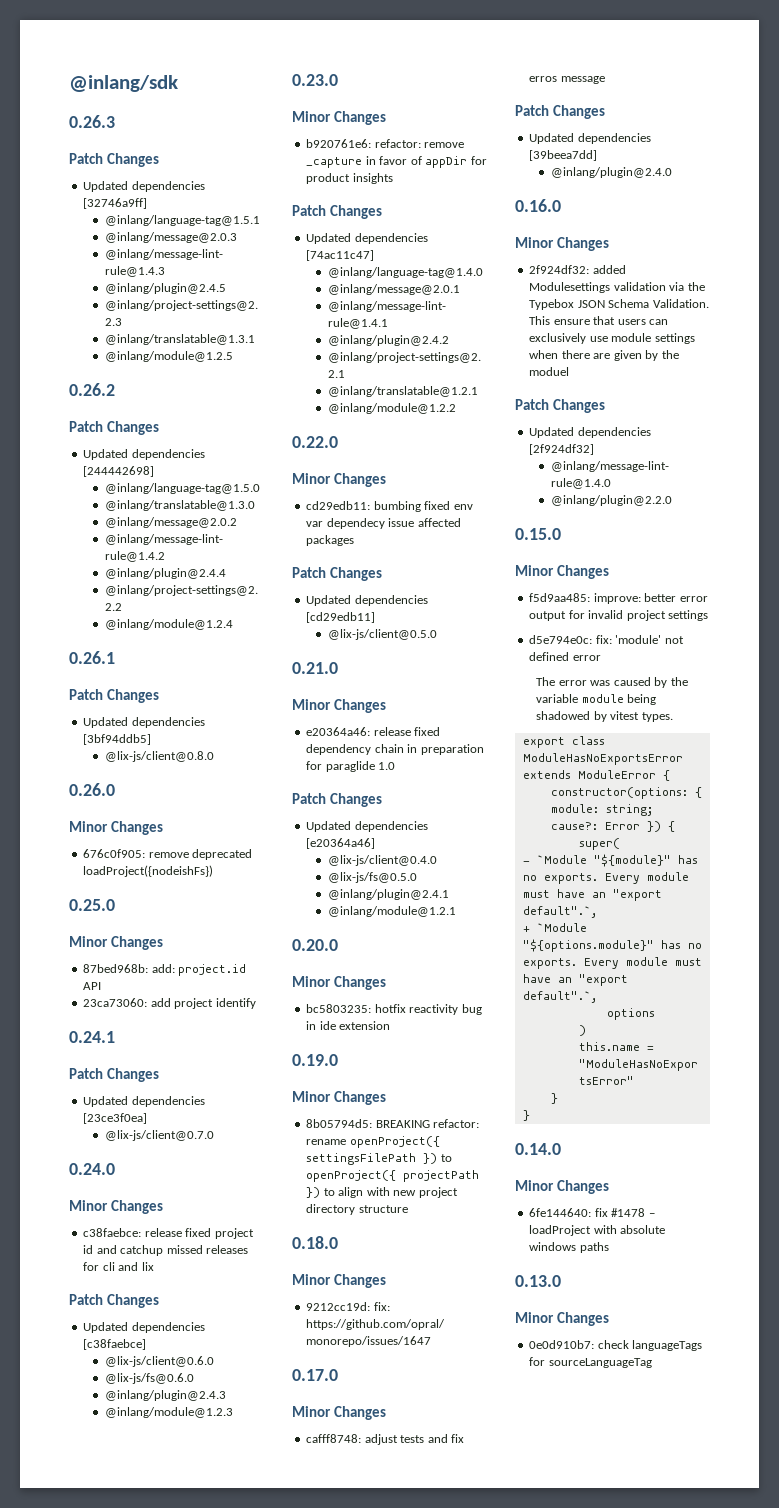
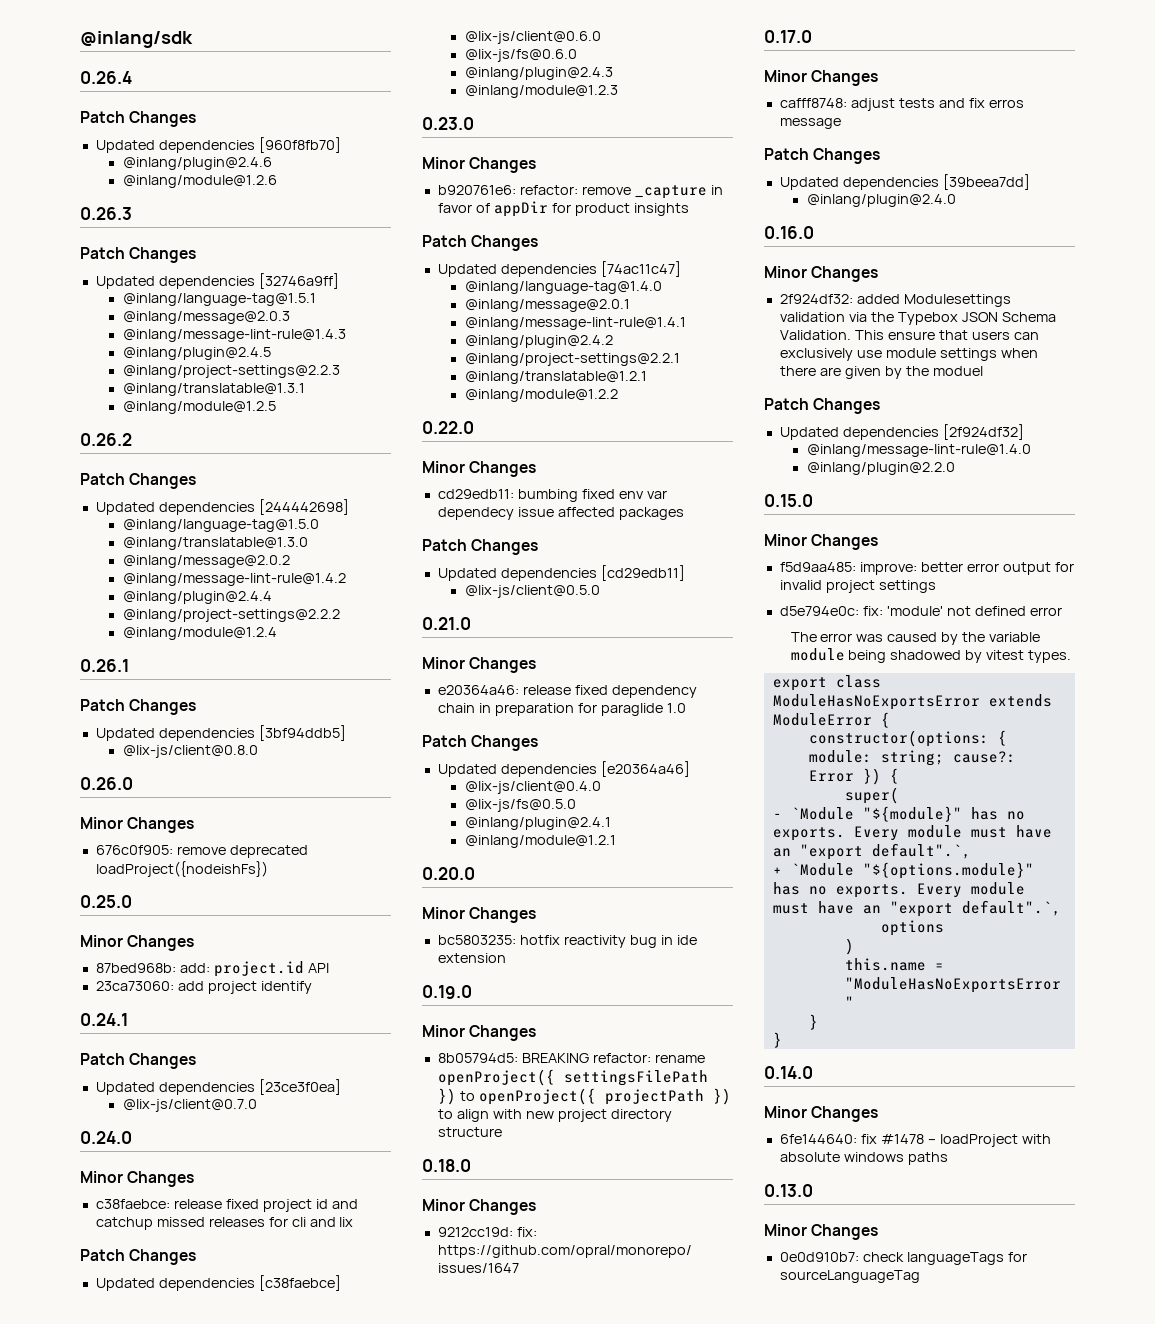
(178, 83) none -> [80,71,132,84] [80,111,197,127] [95,137,341,153] [122,157,272,170] [122,175,277,188] // 0.26.4 // Patch Changes // Updated dependencies [960f8fb70] // @inlang/plugin@2.4.6 // @inlang/module@1.2.6

